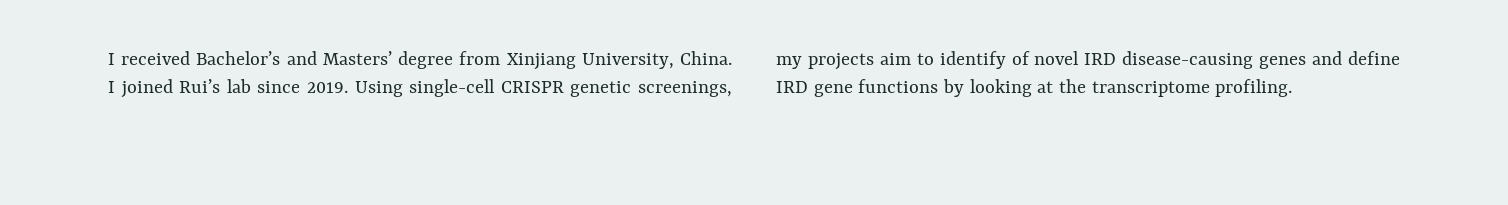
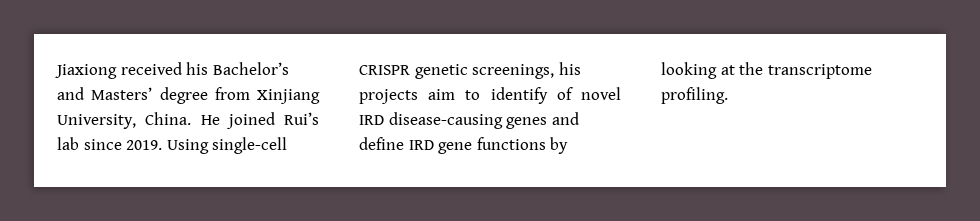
[108,51,191,65] I received -> [55,62,209,79] Jiaxiong received his
[108,81,115,93] I -> [200,115,220,125] He
[776,56,802,69] my -> [558,62,581,75] his

